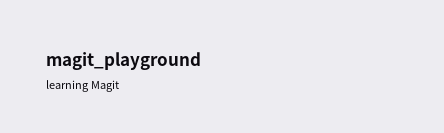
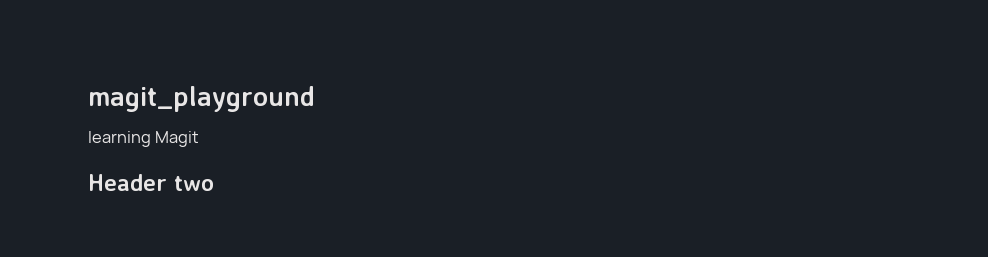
(119, 86) none -> [88,174,214,191] // Header two

